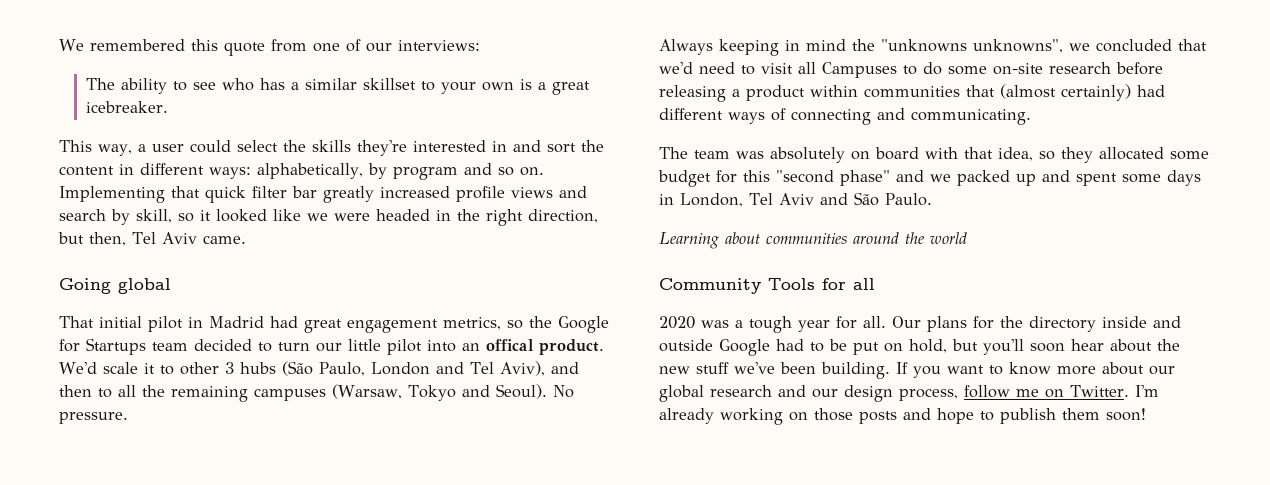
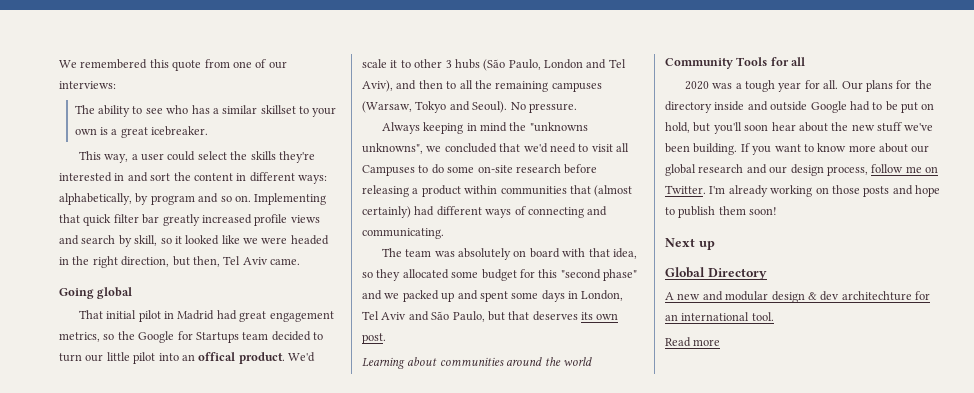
[884,193,932,206] Paulo. -> [452,311,619,322] [362,333,386,344] Paulo, but that deserves its own post.
(1146, 414) none -> [665,238,715,250] [665,267,767,280] [665,291,930,303] [665,312,774,321] [665,337,721,347] // Next up // Global Directory // A new and modular design & dev architechture for an international tool. // Read more

